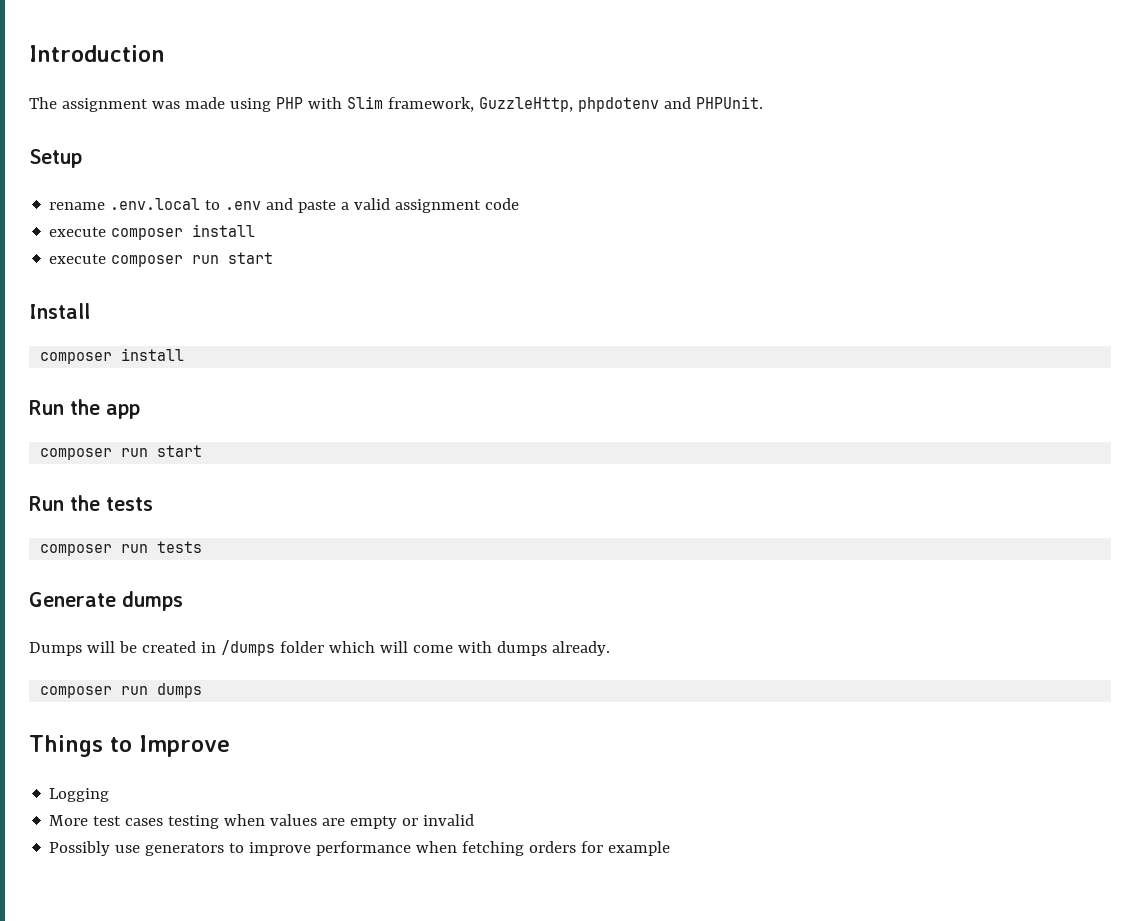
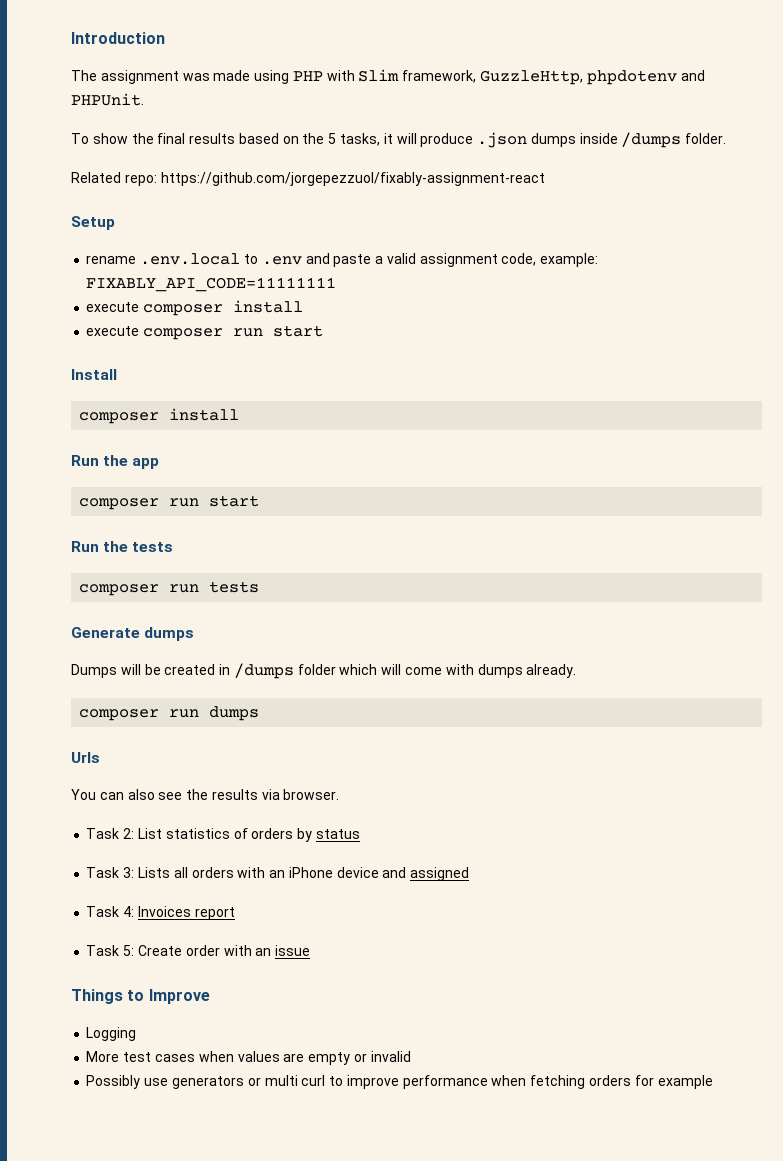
(763, 102) none -> [71,132,727,148] [71,172,545,186] // To show the final results based on the 5 tasks, it will produce .json dumps inside /dumps folder. // Related repo: https://github.com/jorgepezzuol/fixably-assignment-react
[485,198,520,210] code -> [501,253,599,267] [86,277,337,292] code, example: FIXABLY_API_CODE=11111111
(203, 690) none -> [71,752,100,763] [71,789,340,800] [86,828,360,842] [86,867,470,881] [86,906,235,920] [86,945,311,956] // Urls // You can also see the results via browser. // Task 2: List statistics of orders by status // Task 3: Lists all orders with an iPhone device and assigned // Task 4: Invoices report // Task 5: Create order with an issue
[168,815,220,829] testing -> (195, 1058) none
(225, 849) none -> [247,1075,326,1086] or multi curl

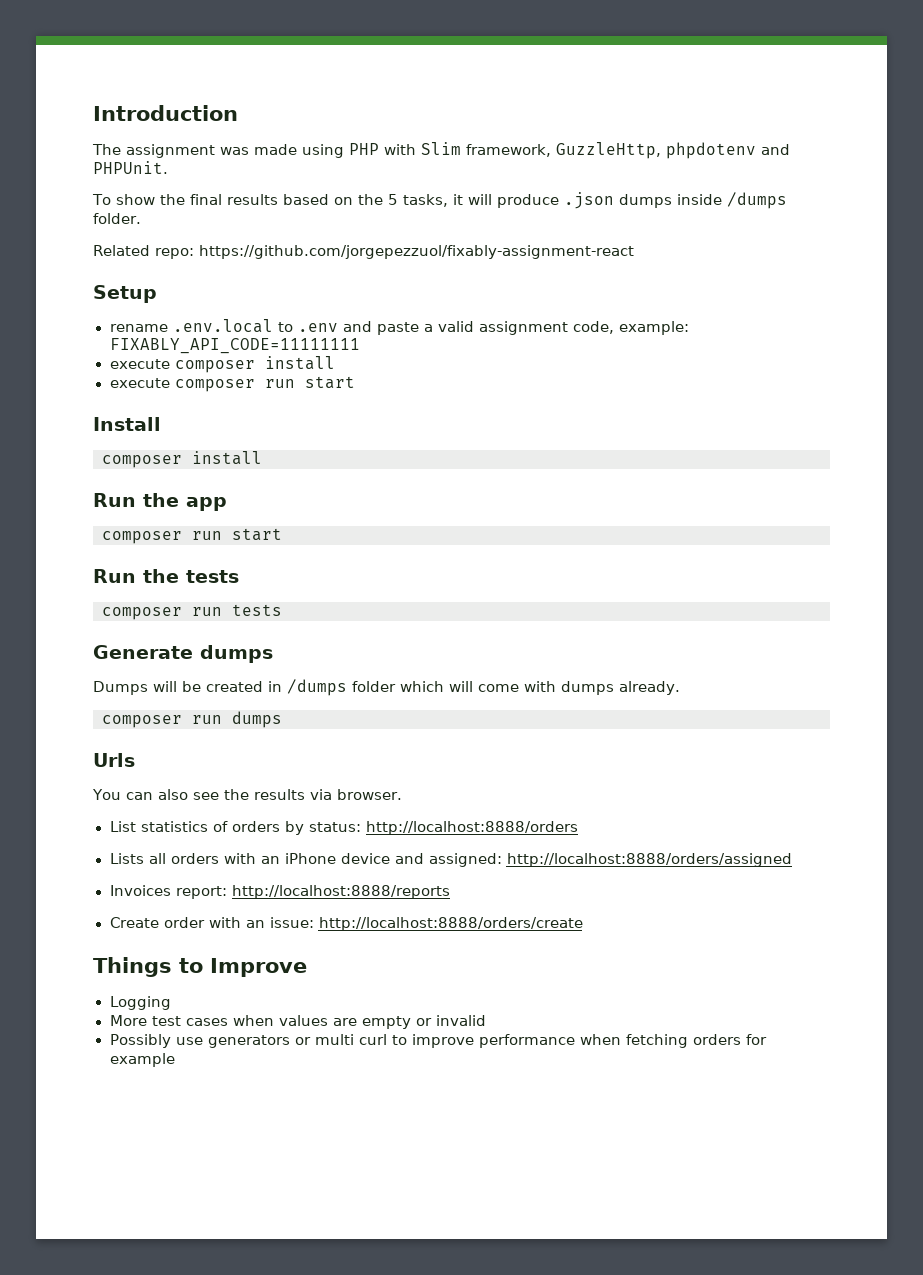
[86,828,135,839] Task 2: -> (402, 794) none
[315,829,360,839] [86,867,135,878] status // Task 3: -> [308,821,578,835] status: http://localhost:8888/orders //
[410,867,470,881] [86,906,235,920] [86,945,135,956] assigned // Task 4: Invoices report // Task 5: -> [428,853,792,867] [109,885,450,899] assigned: http://localhost:8888/orders/assigned // Invoices report: http://localhost:8888/reports //
[275,945,311,956] issue -> [269,917,583,931] issue: http://localhost:8888/orders/create

